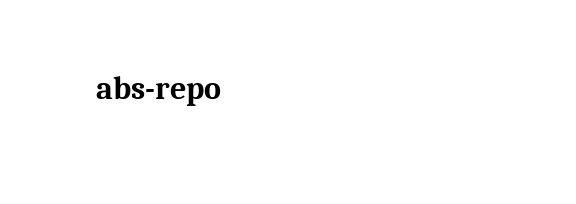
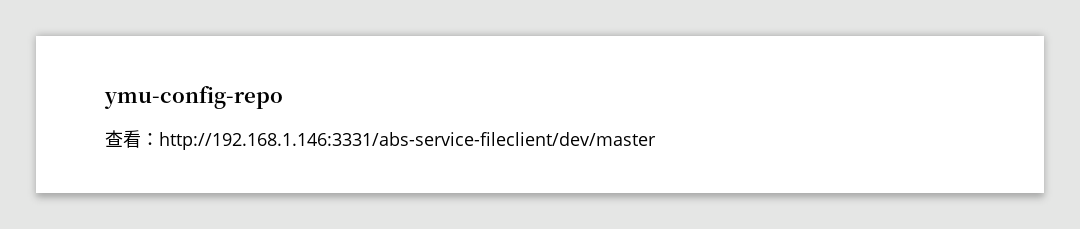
[96,76,221,106] abs-repo -> [104,86,283,109] [105,130,656,150] ymu-config-repo // 查看：http://192.168.1.146:3331/abs-service-fileclient/dev/master

